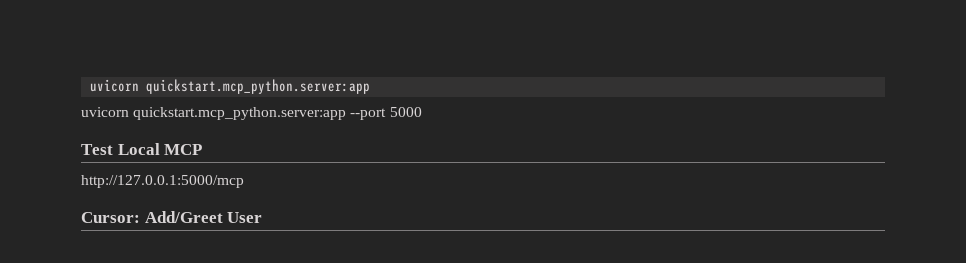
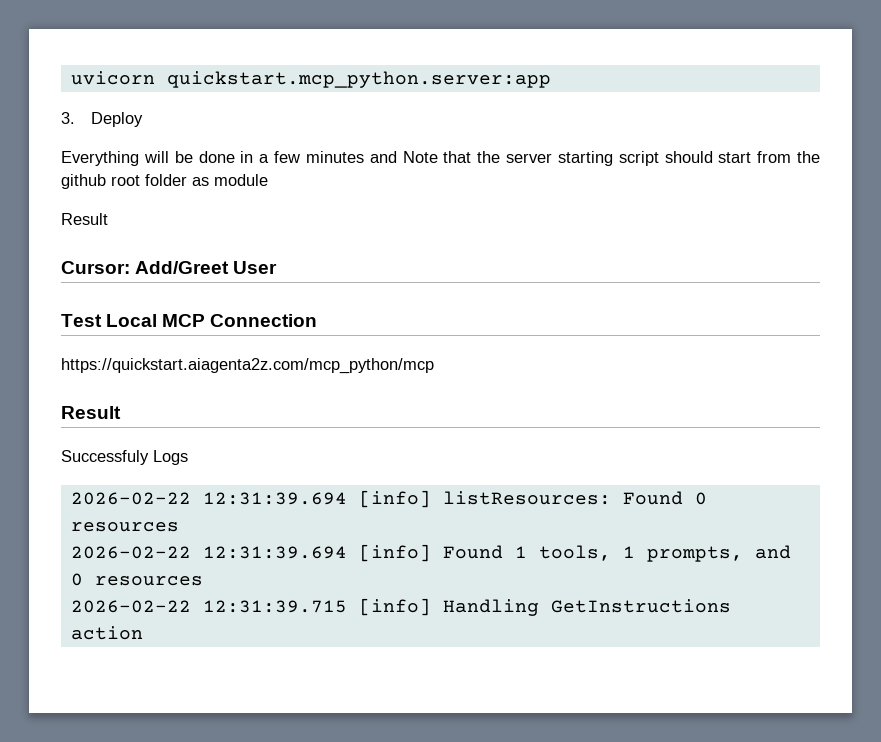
[81,107,422,120] [81,143,203,155] [81,175,244,188] [81,211,263,223] uvicorn quickstart.mcp_python.server:app --port 5000 // Test Local MCP // http://127.0.0.1:5000/mcp // Cursor: Add/Greet User -> [61,112,143,127] [61,151,821,166] [61,174,268,189] [61,213,108,225] [61,261,278,274] [61,314,318,327] [61,358,434,374] [61,406,121,419] [61,450,188,465] [70,490,707,508] [70,522,179,532] [70,544,791,562] [70,573,203,586] [70,598,731,616] [70,626,143,640] 3. Deploy // Everything will be done in a few minutes and Note that the server starting script should start from the github root folder as module // Result // Cursor: Add/Greet User // Test Local MCP Connection // https://quickstart.aiagenta2z.com/mcp_python/mcp // Result // Successfuly Logs // 2026-02-22 12:31:39.694 [info] listResources: Found 0 resources // 2026-02-22 12:31:39.694 [info] Found 1 tools, 1 prompts, and 0 resources // 2026-02-22 12:31:39.715 [info] Handling GetInstructions action

